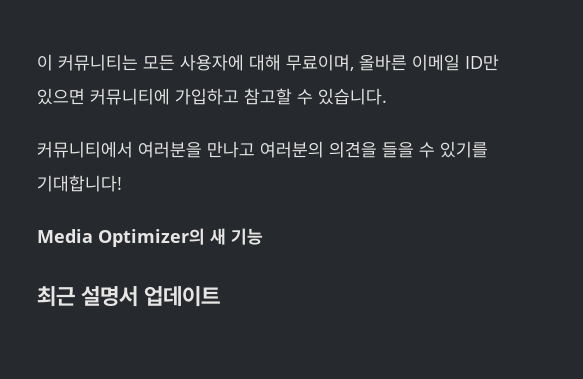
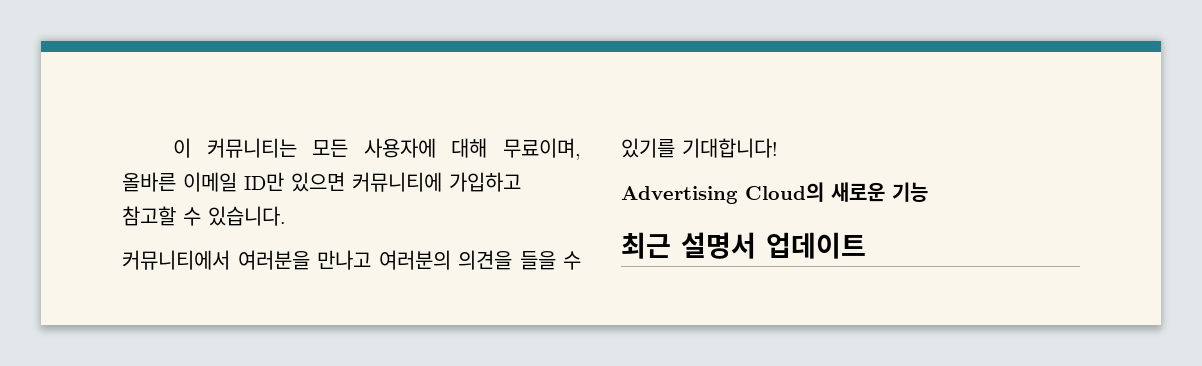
[37,228,226,247] Media Optimizer의 새 -> [621,182,885,204] Advertising Cloud의 새로운

